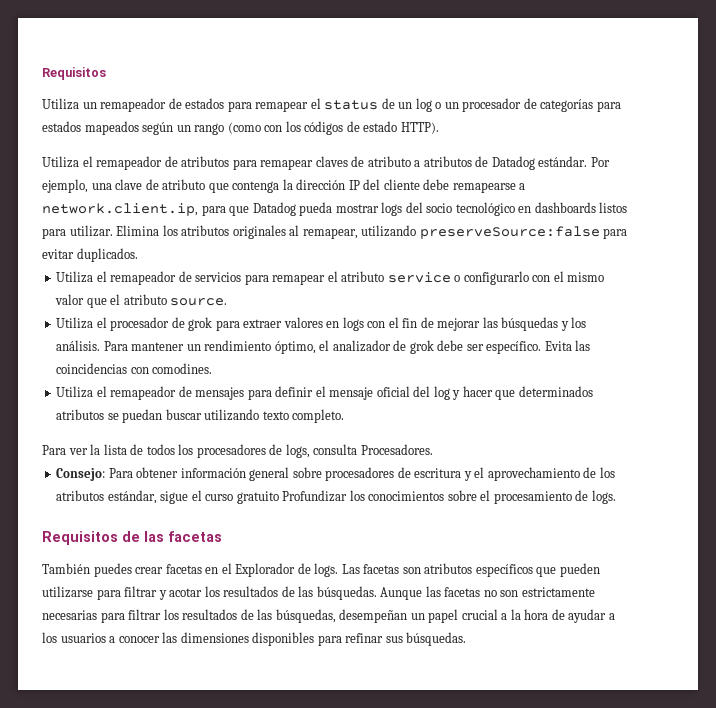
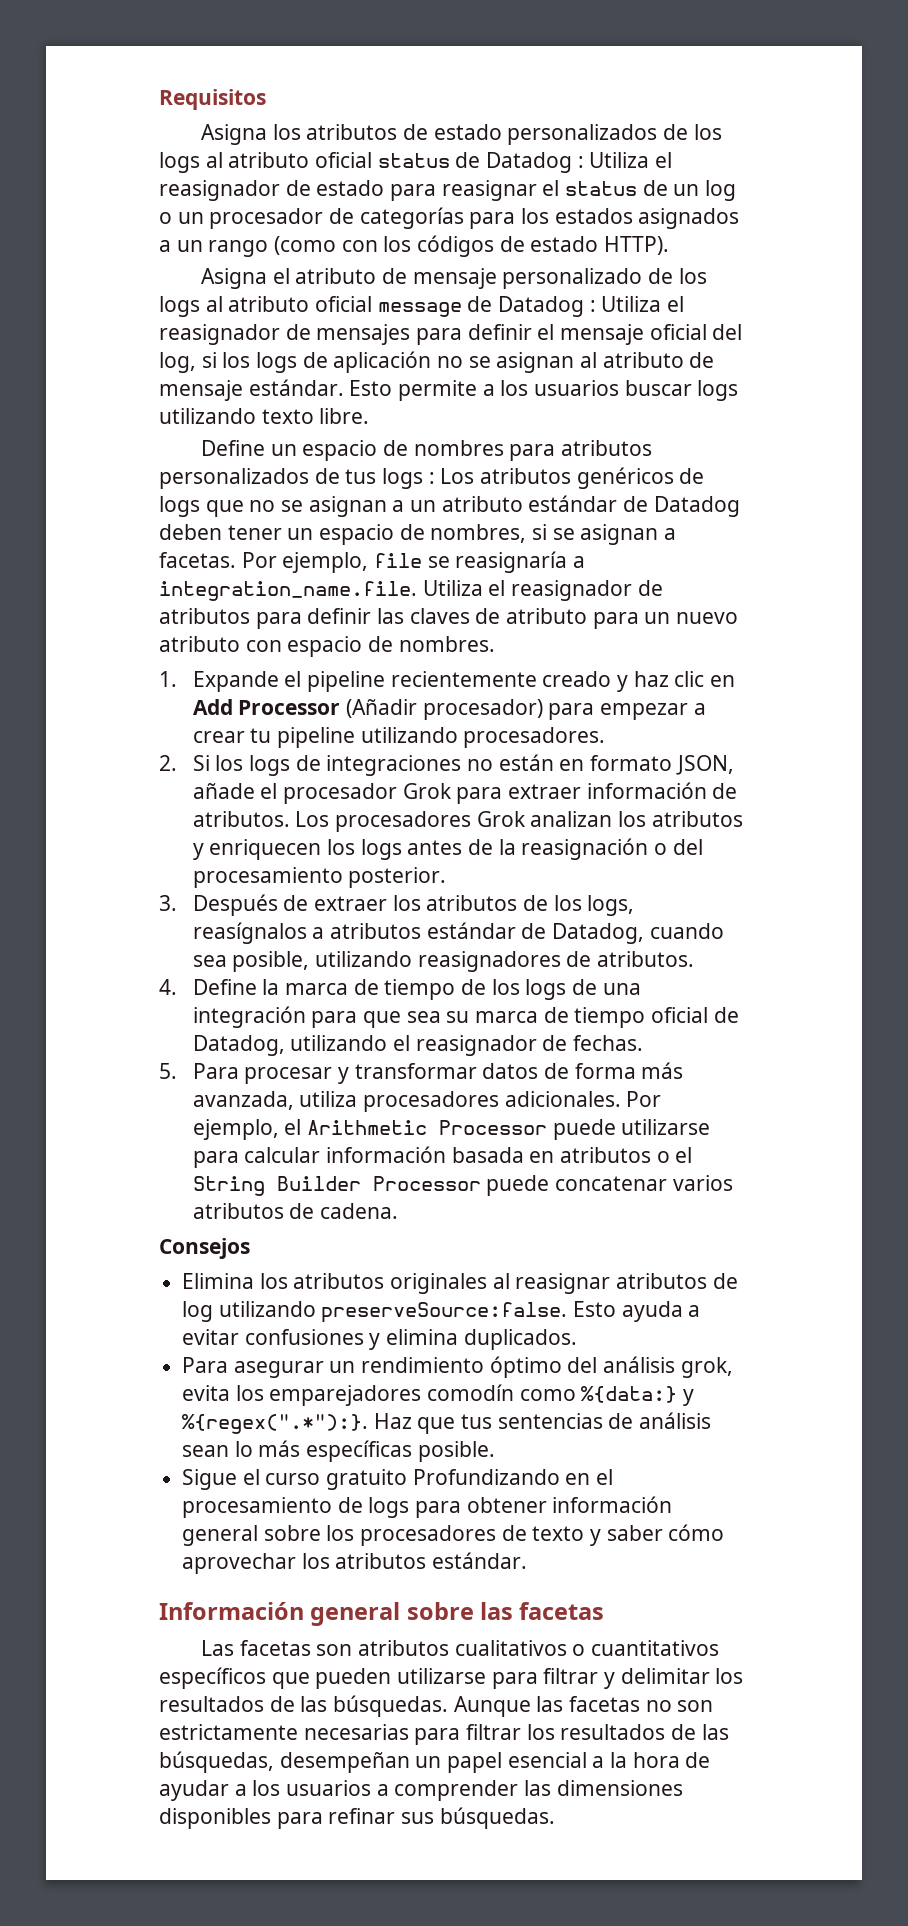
[42,98,309,112] Utiliza un remapeador de estados para remapear -> [200,124,722,145] [159,152,673,173] [159,180,537,201] Asigna los atributos de estado personalizados de los logs al atributo oficial status de Datadog : Utiliza el reasignador de estado para reasignar
[42,121,174,135] estados mapeados según -> [521,208,740,229] [159,240,171,252] los estados asignados a
[42,156,610,170] [42,179,526,193] [42,202,628,216] [42,225,628,239] [42,248,138,262] [56,271,605,285] [55,294,228,308] [56,317,587,331] [56,340,591,354] [56,363,213,374] [56,386,177,400] Utiliza el remapeador de atributos para remapear claves de atributo a atributos de Datadog estándar. Por ejemplo, una clave de atributo que contenga la dirección IP del cliente debe remapearse a network.client.ip, para que Datadog pueda mostrar logs del socio tecnológico en dashboards listos para utilizar. Elimina los atributos originales al remapear, utilizando preserveSource:false para evitar duplicados. // Utiliza el remapeador de servicios para remapear el atributo service o configurarlo con el mismo valor que el atributo source. // Utiliza el procesador de grok para extraer valores en logs con el fin de mejorar las búsquedas y los análisis. Para mantener un rendimiento óptimo, el analizador de grok debe ser específico. Evita las coincidencias con comodines. // Utiliza el remapeador -> [200,268,707,289] [159,296,685,317] [159,324,280,345] Asigna el atributo de mensaje personalizado de los logs al atributo oficial message de Datadog : Utiliza el reasignador
[433,386,593,400] [56,409,345,423] [42,444,433,458] [56,468,133,481] log y hacer que determinados atributos se puedan buscar utilizando texto completo. // Para ver la lista de todos los procesadores de logs, consulta Procesadores. // Consejo: Para -> [159,351,715,373] [159,379,739,401] [159,408,370,424] [200,440,652,461] [159,467,705,489] [159,495,740,517] [159,524,677,545] [159,551,586,573] [159,580,663,601] [159,608,739,629] [159,636,495,657] [159,671,736,692] [192,699,706,720] [192,727,606,748] [159,754,734,776] [192,782,738,804] [192,811,743,832] [192,838,703,860] [192,867,447,888] [159,894,635,916] [192,922,724,944] [192,951,695,972] [159,979,641,1000] [192,1006,739,1028] [192,1035,644,1056] [159,1062,684,1084] [192,1091,662,1112] [192,1119,711,1140] [192,1146,693,1168] [192,1175,733,1196] [192,1203,399,1219] [159,1238,250,1259] [182,1273,738,1294] [182,1301,701,1323] [182,1329,577,1350] [182,1356,733,1378] [182,1384,695,1406] [182,1412,712,1434] [182,1440,495,1462] [182,1469,614,1490] [182,1497,462,1518] log, si los logs de aplicación no se asignan al atributo de mensaje estándar. Esto permite a los usuarios buscar logs utilizando texto libre. // Define un espacio de nombres para atributos personalizados de tus logs : Los atributos genéricos de logs que no se asignan a un atributo estándar de Datadog deben tener un espacio de nombres, si se asignan a facetas. Por ejemplo, file se reasignaría a integration_name.file. Utiliza el reasignador de atributos para definir las claves de atributo para un nuevo atributo con espacio de nombres. // 1. Expande el pipeline recientemente creado y haz clic en Add Processor (Añadir procesador) para empezar a crear tu pipeline utilizando procesadores. // 2. Si los logs de integraciones no están en formato JSON, añade el procesador Grok para extraer información de atributos. Los procesadores Grok analizan los atributos y enriquecen los logs antes de la reasignación o del procesamiento posterior. // 3. Después de extraer los atributos de los logs, reasígnalos a atributos estándar de Datadog, cuando sea posible, utilizando reasignadores de atributos. // 4. Define la marca de tiempo de los logs de una integración para que sea su marca de tiempo oficial de Datadog, utilizando el reasignador de fechas. // 5. Para procesar y transformar datos de forma más avanzada, utiliza procesadores adicionales. Por ejemplo, el Arithmetic Processor puede utilizarse para calcular información basada en atributos o el String Builder Processor puede concatenar varios atributos de cadena. // Consejos // Elimina los atributos originales al reasignar atributos de log utilizando preserveSource:false. Esto ayuda a evitar confusiones y elimina duplicados. // Para asegurar un rendimiento óptimo del análisis grok, evita los emparejadores comodín como %{data:} y %{regex(".*"):}. Haz que tus sentencias de análisis sean lo más específicas posible. // Sigue el curso gratuito Profundizando en el procesamiento de logs para
[325,467,615,481] [56,490,616,504] [42,531,222,545] [42,563,339,577] procesadores de escritura y el aprovechamiento de los atributos estándar, sigue el curso gratuito Profundizar los conocimientos sobre el procesamiento de logs. // Requisitos de las facetas // También puedes crear facetas en el Explorador de logs. -> [326,1524,725,1546] [182,1552,528,1574] [159,1602,605,1626] los procesadores de texto y saber cómo aprovechar los atributos estándar. // Información general sobre las facetas //
(473, 568) none -> [454,1640,719,1656] cualitativos o cuantitativos
[169,588,203,597] acotar -> [620,1668,710,1684] delimitar
[461,609,498,620] crucial -> [507,1752,587,1768] esencial
[118,636,160,643] conocer -> [394,1780,519,1801] comprender

